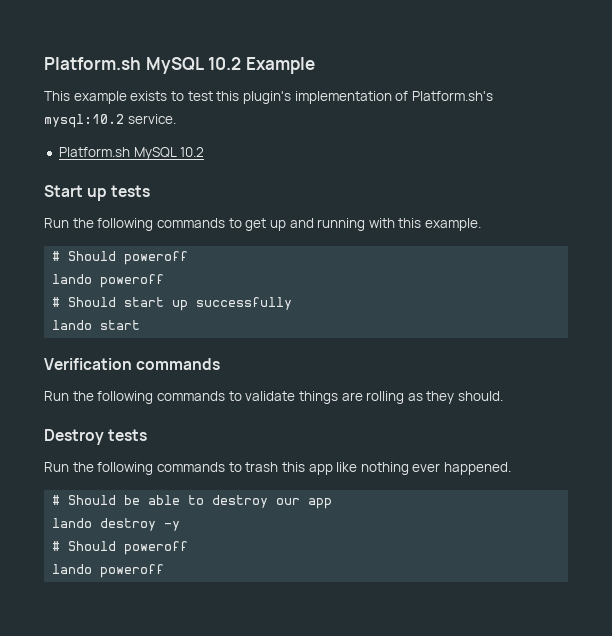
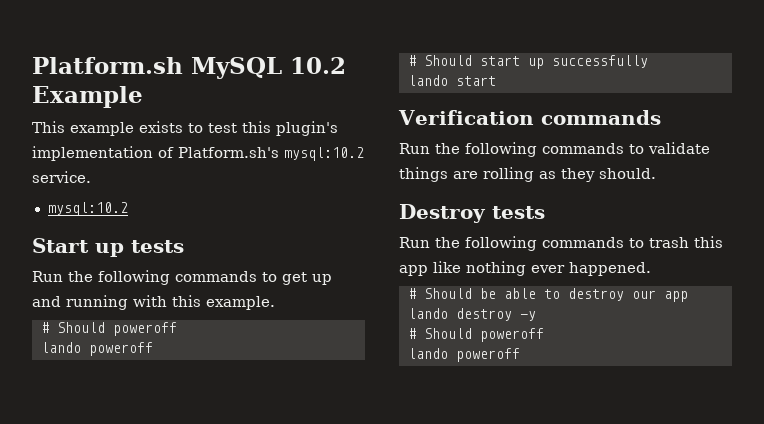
[58,147,205,160] Platform.sh MySQL 10.2 -> [47,202,128,216] mysql:10.2

